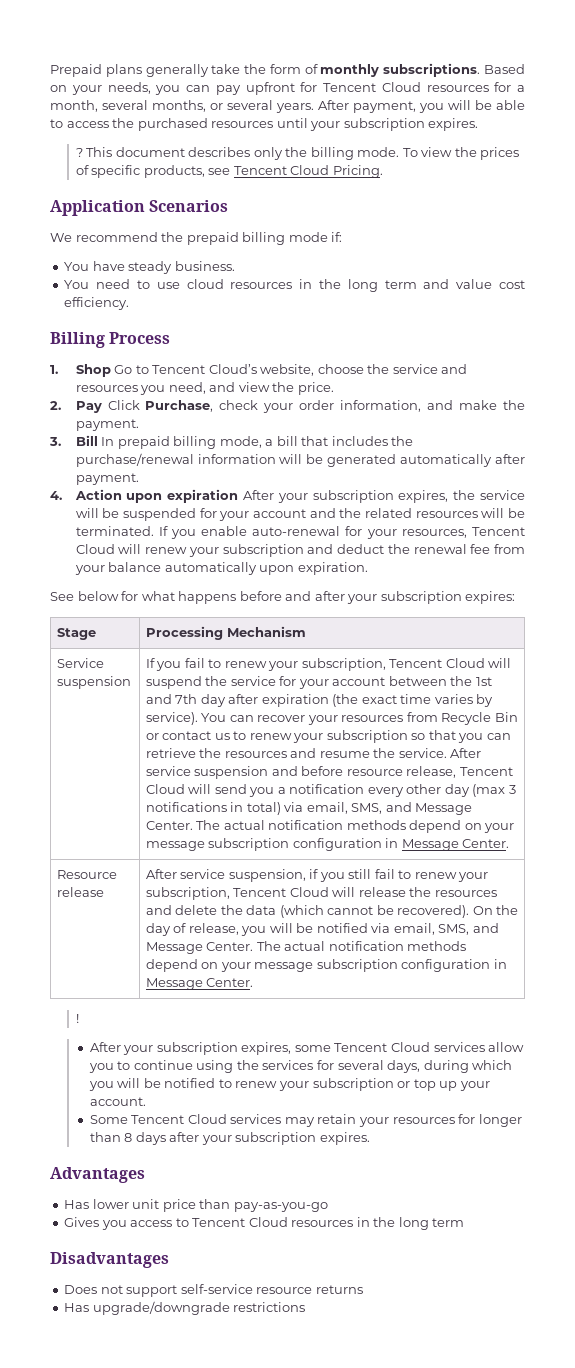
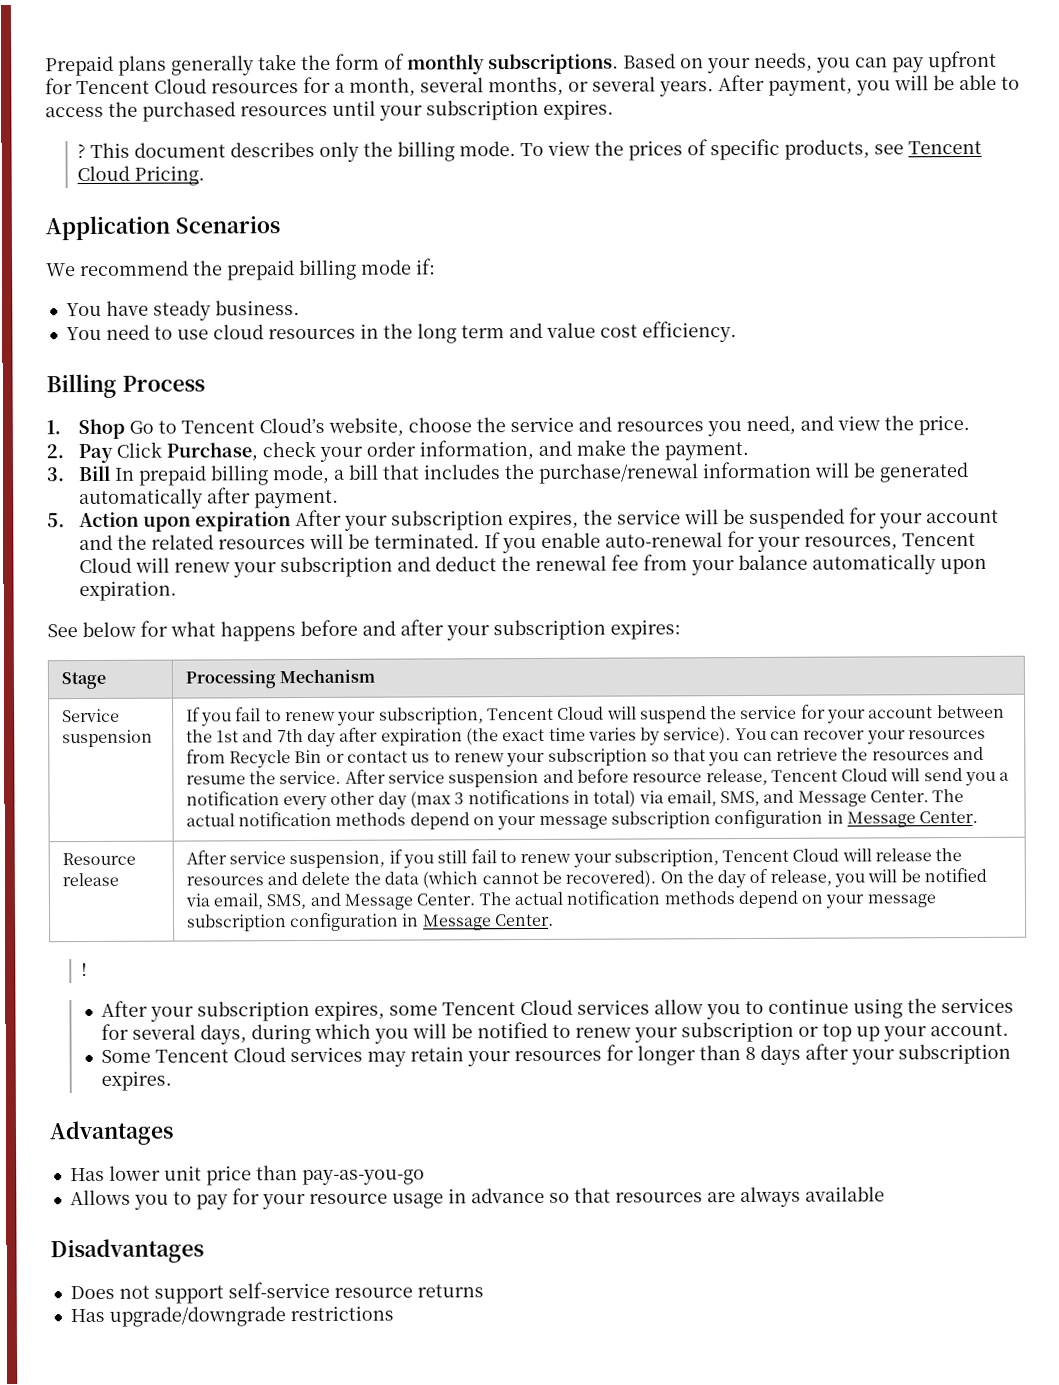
[50,491,62,500] 4. -> [47,513,65,528] 5.
[64,1217,465,1230] Gives you access to Tencent Cloud resources in the long term -> [69,1186,885,1210] Allows you to pay for your resource usage in advance so that resources are always available

